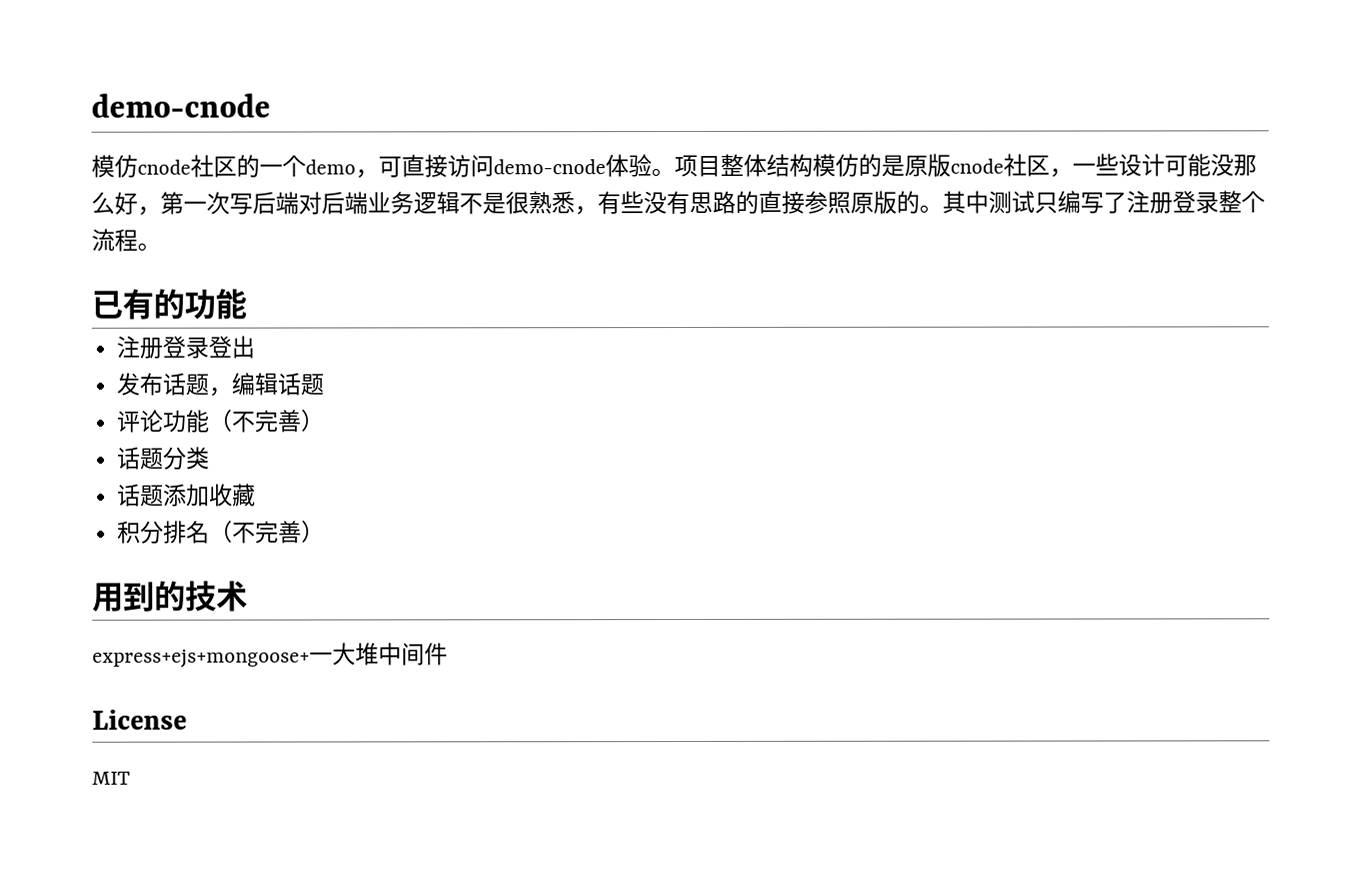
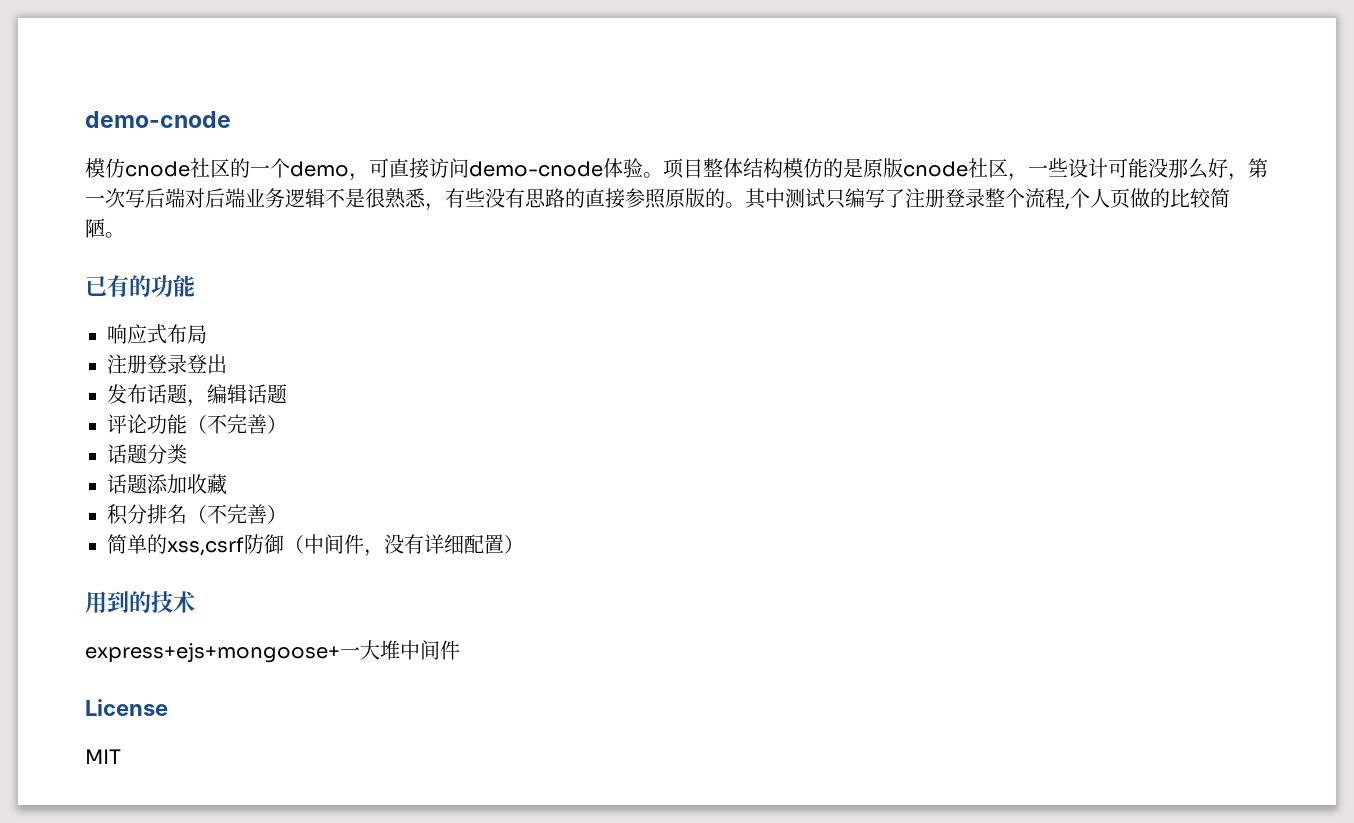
(138, 240) none -> [1065,188,1230,210] [85,218,105,238] ,个人页做的比较简陋
(247, 304) none -> [107,324,207,344] // 响应式布局
(326, 531) none -> [107,534,524,557] // 简单的xss,csrf防御（中间件，没有详细配置）

